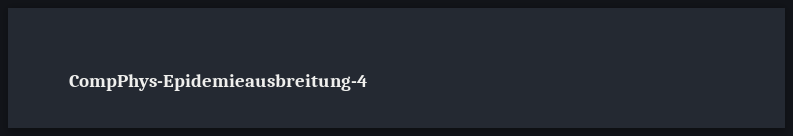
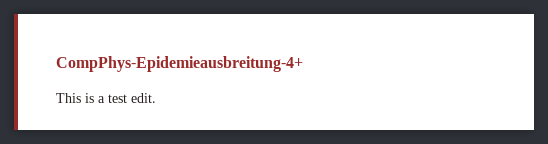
[69,74,368,91] CompPhys-Epidemieausbreitung-4 -> [56,56,303,72] [56,93,156,103] CompPhys-Epidemieausbreitung-4+ // This is a test edit.

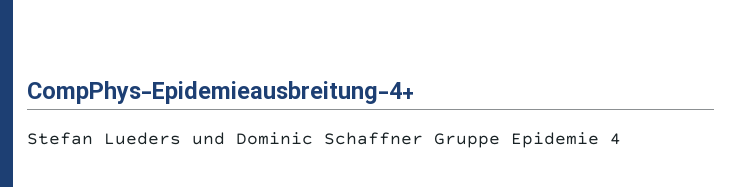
[56,93,156,103] This is a test edit. -> [27,132,621,148] Stefan Lueders und Dominic Schaffner Gruppe Epidemie 4

